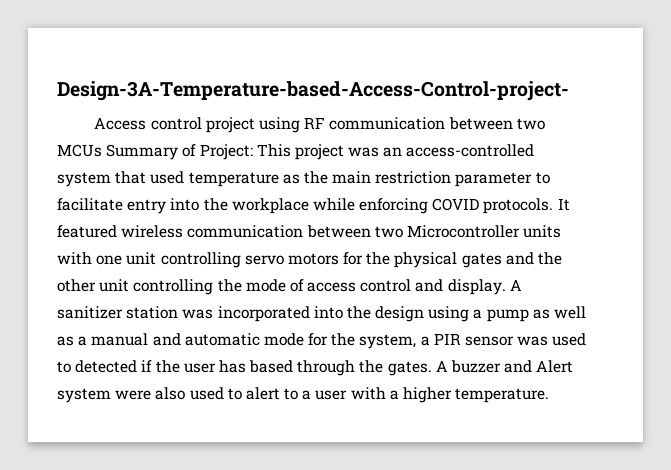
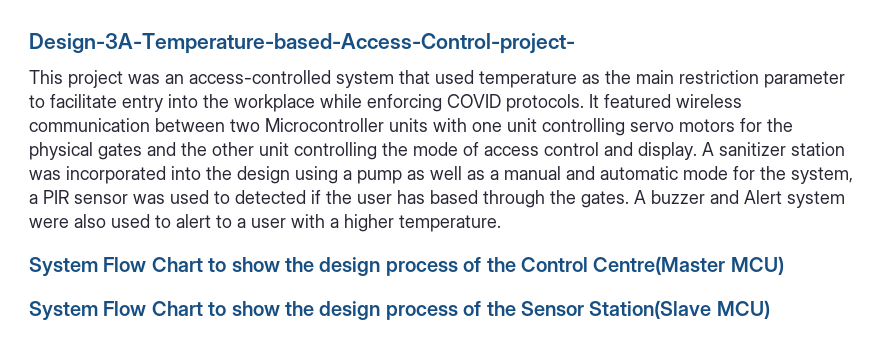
[94,117,545,133] [57,144,253,160] Access control project using RF communication between two MCUs Summary of Project: -> (575, 43) none
(550, 395) none -> [29,256,784,277] [29,300,770,321] // System Flow Chart to show the design process of the Control Centre(Master MCU) // System Flow Chart to show the design process of the Sensor Station(Slave MCU)

